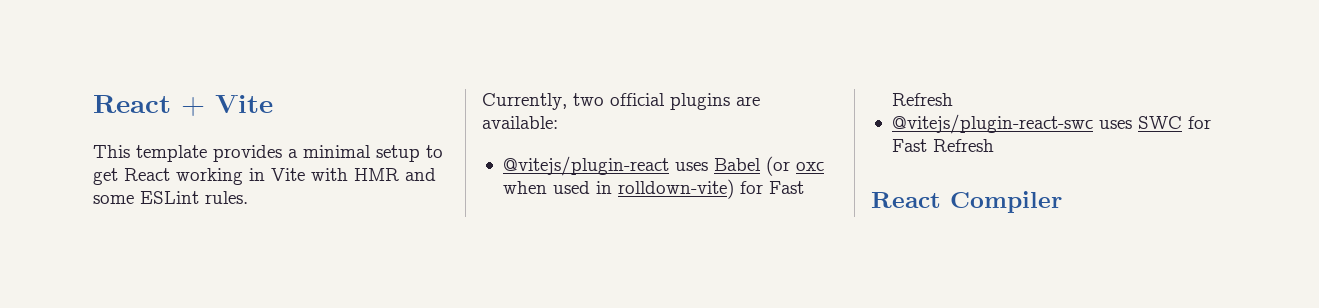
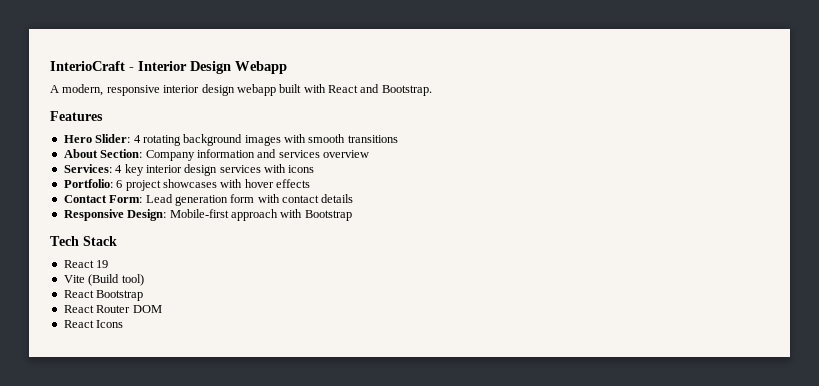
[93,95,273,116] [93,145,443,162] [93,168,436,185] [93,191,248,204] [482,93,760,110] [482,116,558,129] [502,156,824,176] [502,179,804,199] [891,93,953,106] [891,114,1211,134] [891,139,994,152] [871,191,1062,213] React + Vite // This template provides a minimal setup to get React working in Vite with HMR and some ESLint rules. // Currently, two official plugins are available: // @vitejs/plugin-react uses Babel (or oxc when used in rolldown-vite) for Fast Refresh // @vitejs/plugin-react-swc uses SWC for Fast Refresh // React Compiler -> [50,61,287,74] [50,84,432,96] [50,111,103,121] [63,134,398,146] [63,149,369,161] [63,164,315,176] [63,179,310,191] [63,194,354,206] [63,209,352,221] [50,236,117,246] [63,260,109,268] [63,274,144,286] [63,290,144,301] [63,305,162,313] [63,320,124,328] InterioCraft - Interior Design Webapp // A modern, responsive interior design webapp built with React and Bootstrap. // Features // Hero Slider: 4 rotating background images with smooth transitions // About Section: Company information and services overview // Services: 4 key interior design services with icons // Portfolio: 6 project showcases with hover effects // Contact Form: Lead generation form with contact details // Responsive Design: Mobile-first approach with Bootstrap // Tech Stack // React 19 // Vite (Build tool) // React Bootstrap // React Router DOM // React Icons

